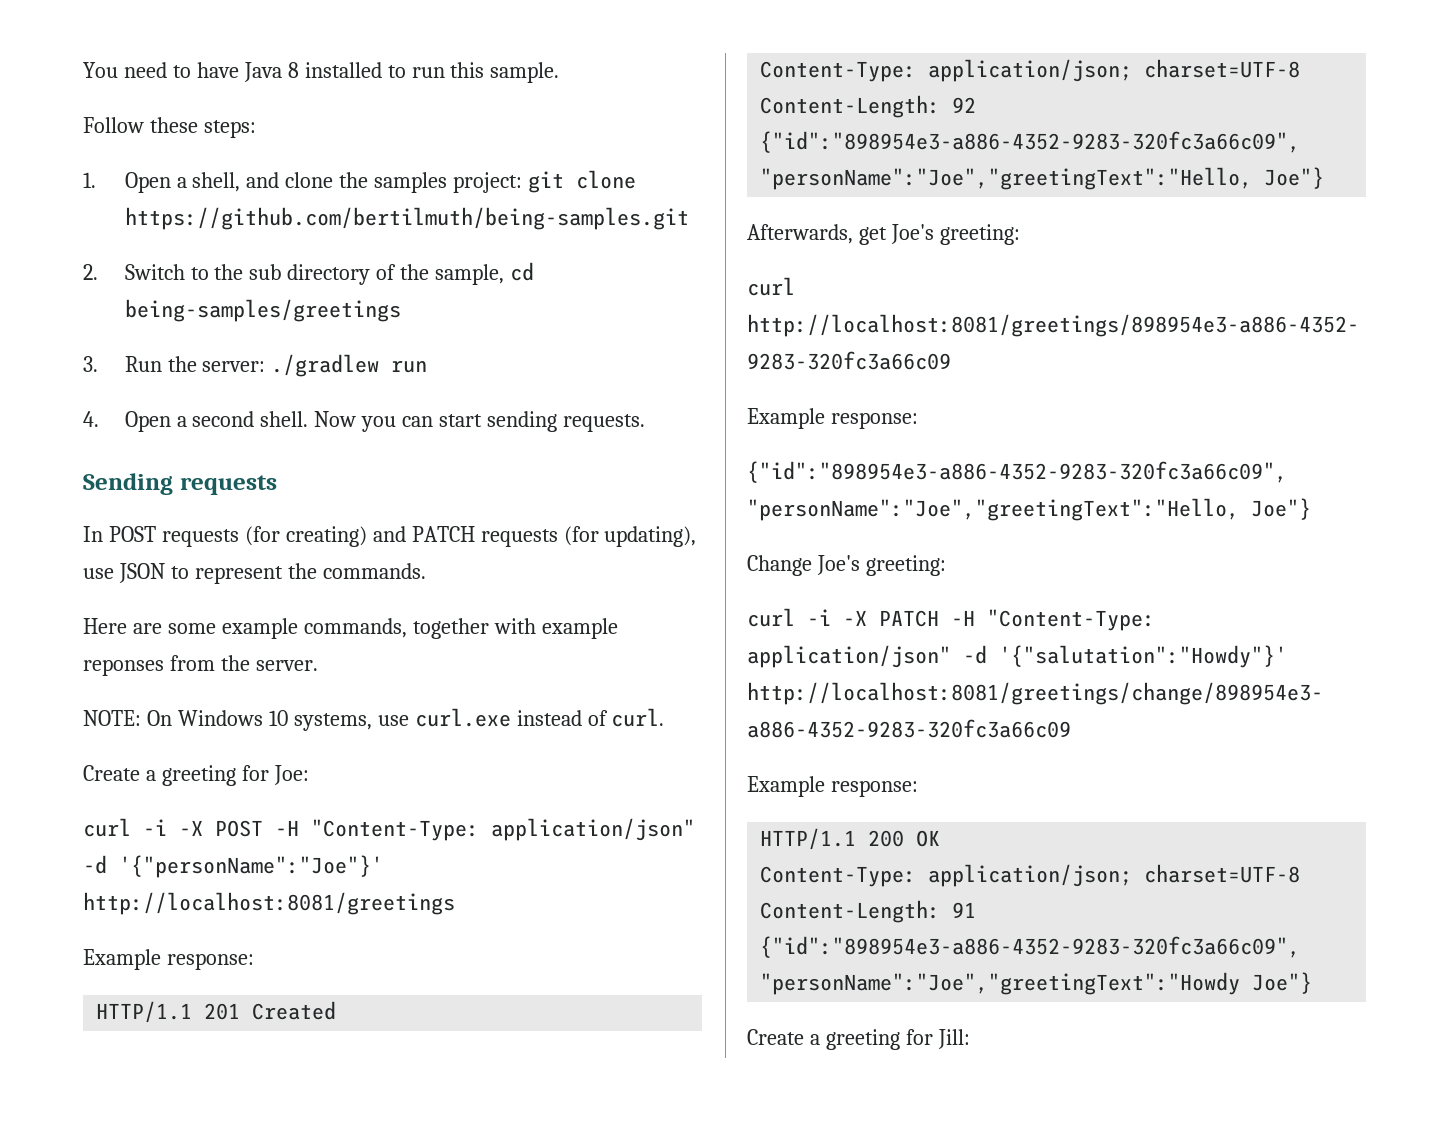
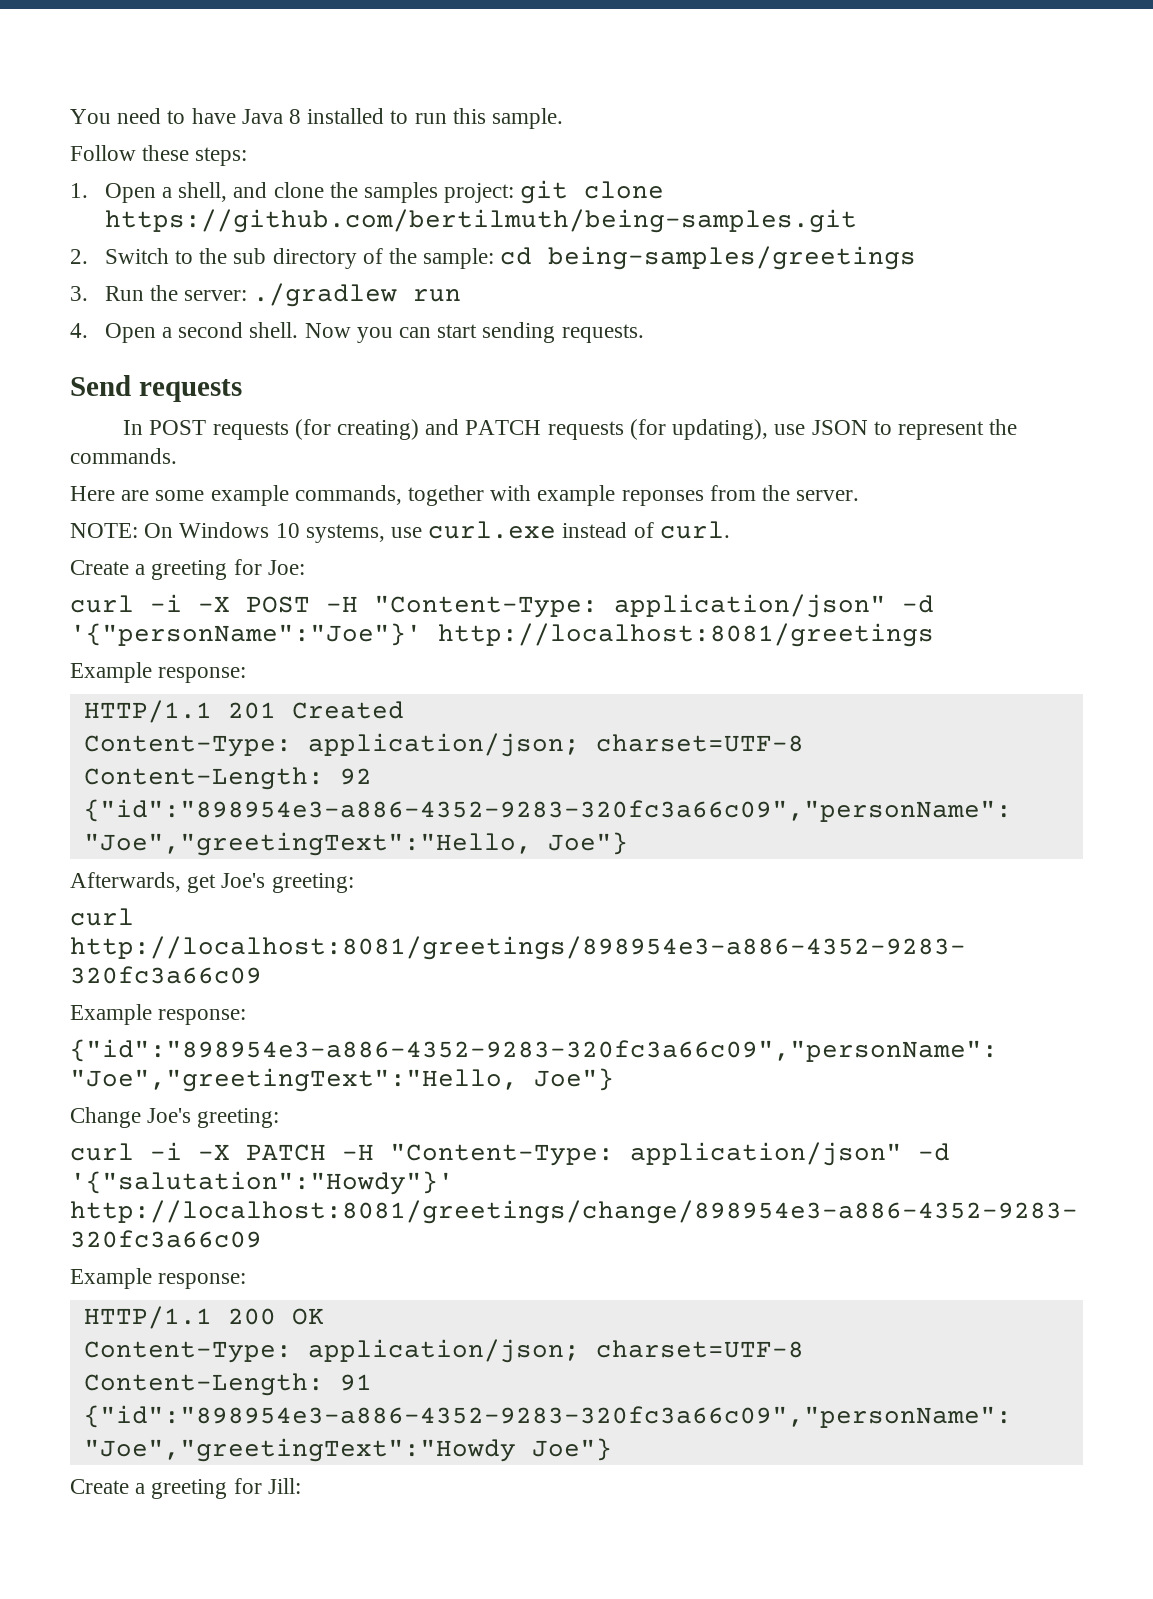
[435,264,505,285] sample, -> [423,248,495,269] sample:
[83,473,173,495] Sending -> [70,375,131,396] Send

